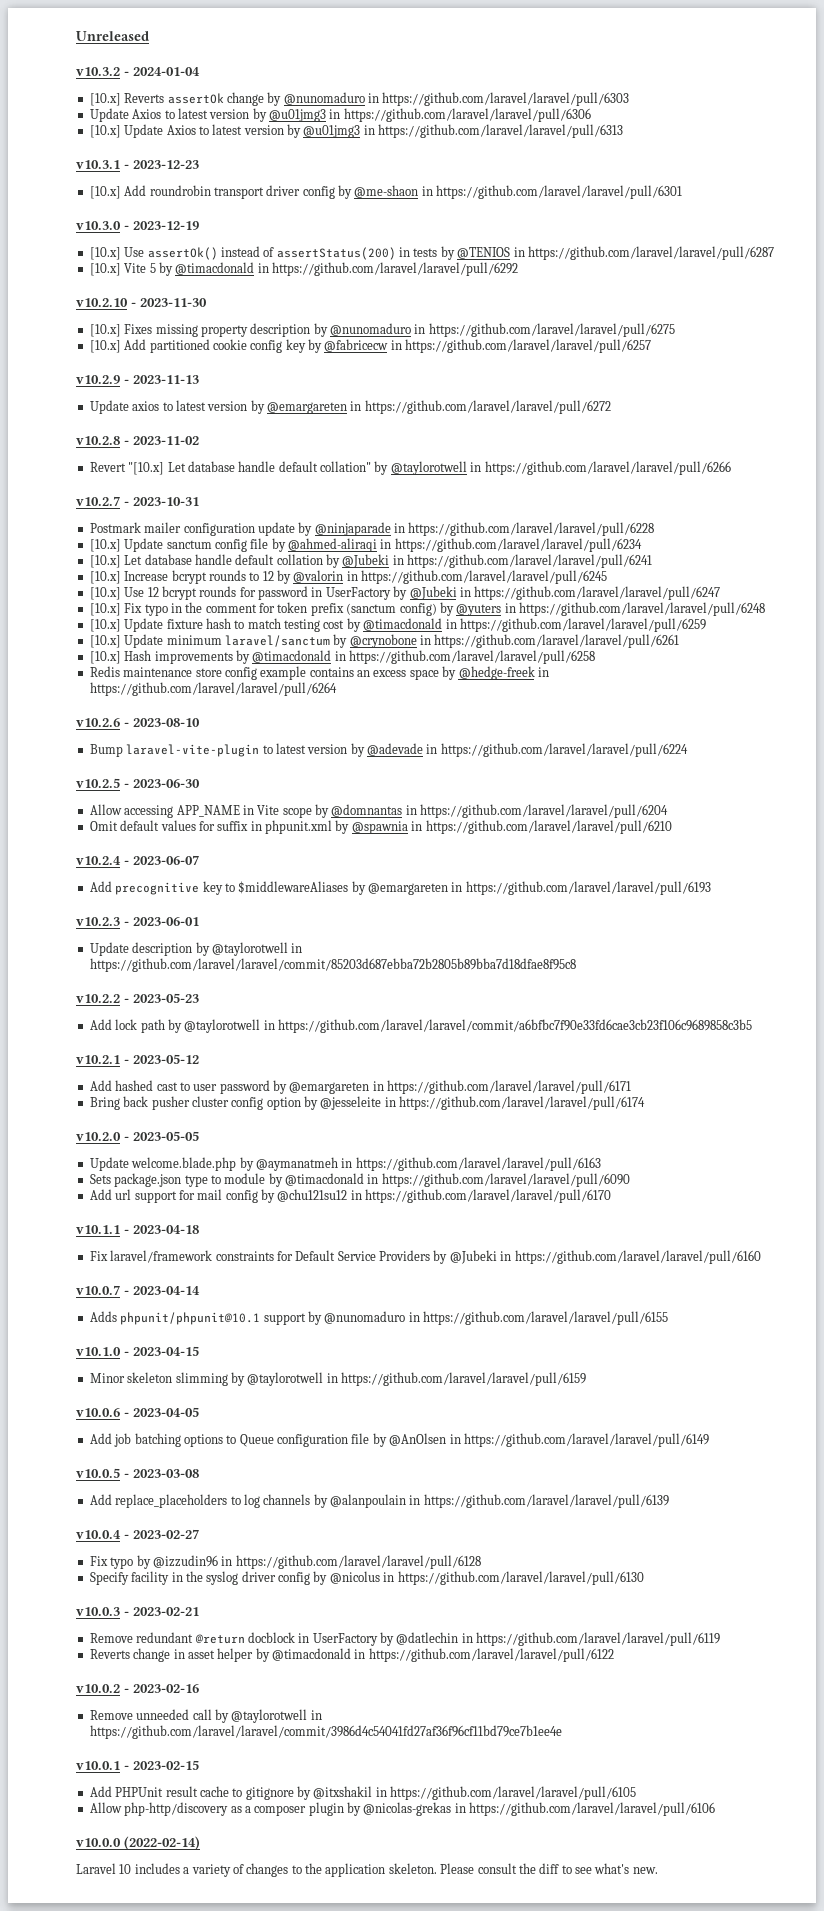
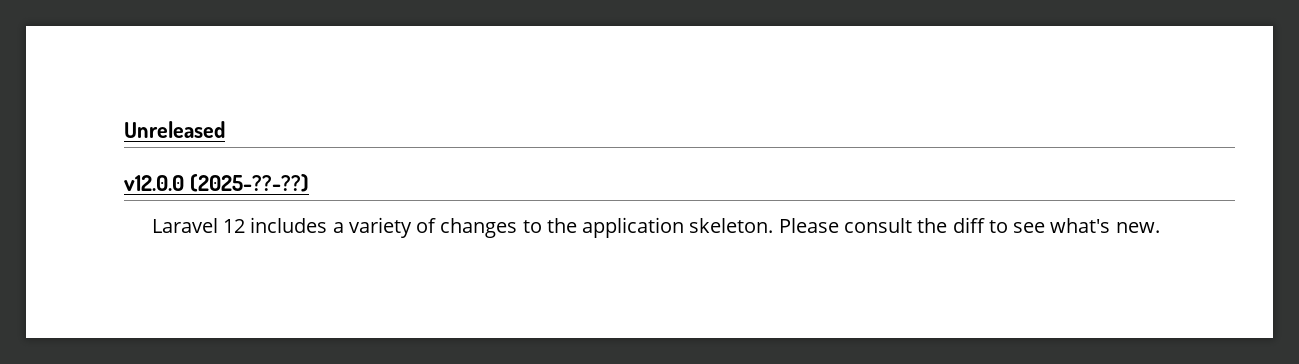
[76,67,200,76] [89,92,630,106] [89,108,591,122] [89,124,624,138] [76,160,199,169] [89,185,683,199] [76,221,199,230] [89,246,774,260] [89,262,518,276] [76,298,207,307] [89,323,675,337] [89,339,652,353] [76,375,199,384] [89,400,611,414] [76,436,199,445] [89,461,731,475] [76,496,199,506] [89,522,655,536] [89,538,642,552] [89,554,653,568] [89,570,608,584] [89,586,721,600] [89,602,765,616] [89,618,706,632] [89,634,680,648] [89,650,595,664] [89,666,549,680] [89,682,337,696] [76,718,200,727] [89,743,688,757] [76,778,200,788] [89,804,669,818] [89,820,672,834] [76,855,199,865] [89,881,711,895] [76,917,199,926] [89,942,303,956] [89,958,576,972] [76,993,199,1003] [89,1019,752,1033] [76,1054,199,1064] [89,1080,632,1094] [89,1096,646,1110] [76,1131,199,1141] [89,1157,601,1171] [89,1173,630,1187] [89,1189,612,1203] [76,1225,199,1234] [89,1250,761,1264] [76,1285,200,1295] [89,1311,668,1325] [76,1346,199,1356] [89,1372,586,1386] [76,1407,199,1417] [89,1433,709,1447] [76,1468,199,1478] [89,1494,669,1508] [76,1529,199,1539] [89,1555,481,1569] [89,1571,644,1585] [76,1607,199,1616] [89,1632,721,1646] [89,1648,614,1662] [76,1684,199,1693] [89,1709,322,1723] [89,1725,562,1739] [76,1760,199,1770] [89,1786,637,1800] [89,1802,716,1816] [76,1836,200,1850] v10.3.2 - 2024-01-04 // [10.x] Reverts assertOk change by @nunomaduro in https://github.com/laravel/laravel/pull/6303 // Update Axios to latest version by @u01jmg3 in https://github.com/laravel/laravel/pull/6306 // [10.x] Update Axios to latest version by @u01jmg3 in https://github.com/laravel/laravel/pull/6313 // v10.3.1 - 2023-12-23 // [10.x] Add roundrobin transport driver config by @me-shaon in https://github.com/laravel/laravel/pull/6301 // v10.3.0 - 2023-12-19 // [10.x] Use assertOk() instead of assertStatus(200) in tests by @TENIOS in https://github.com/laravel/laravel/pull/6287 // [10.x] Vite 5 by @timacdonald in https://github.com/laravel/laravel/pull/6292 // v10.2.10 - 2023-11-30 // [10.x] Fixes missing property description by @nunomaduro in https://github.com/laravel/laravel/pull/6275 // [10.x] Add partitioned cookie config key by @fabricecw in https://github.com/laravel/laravel/pull/6257 // v10.2.9 - 2023-11-13 // Update axios to latest version by @emargareten in https://github.com/laravel/laravel/pull/6272 // v10.2.8 - 2023-11-02 // Revert "[10.x] Let database handle default collation" by @taylorotwell in https://github.com/laravel/laravel/pull/6266 // v10.2.7 - 2023-10-31 // Postmark mailer configuration update by @ninjaparade in https://github.com/laravel/laravel/pull/6228 // [10.x] Update sanctum config file by @ahmed-aliraqi in https://github.com/laravel/laravel/pull/6234 // [10.x] Let database handle default collation by @Jubeki in https://github.com/laravel/laravel/pull/6241 // [10.x] Increase bcrypt rounds to 12 by @valorin in https://github.com/laravel/laravel/pull/6245 // [10.x] Use 12 bcrypt rounds for password in UserFactory by @Jubeki in https://github.com/laravel/laravel/pull/6247 // [10.x] Fix typo in the comment for token prefix (sanctum config) by @yuters in https://github.com/laravel/laravel/pull/6248 // [10.x] Update fixture hash to match testing cost by @timacdonald in https://github.com/laravel/laravel/pull/6259 // [10.x] Update minimum laravel/sanctum by @crynobone in https://github.com/laravel/laravel/pull/6261 // [10.x] Hash improvements by @timacdonald in https://github.com/laravel/laravel/pull/6258 // Redis maintenance store config example contains an excess space by @hedge-freek in https://github.com/laravel/laravel/pull/6264 // v10.2.6 - 2023-08-10 // Bump laravel-vite-plugin to latest version by @adevade in https://github.com/laravel/laravel/pull/6224 // v10.2.5 - 2023-06-30 // Allow accessing APP_NAME in Vite scope by @domnantas in https://github.com/laravel/laravel/pull/6204 // Omit default values for suffix in phpunit.xml by @spawnia in https://github.com/laravel/laravel/pull/6210 // v10.2.4 - 2023-06-07 // Add precognitive key to $middlewareAliases by @emargareten in https://github.com/laravel/laravel/pull/6193 // v10.2.3 - 2023-06-01 // Update description by @taylorotwell in https://github.com/laravel/laravel/commit/85203d687ebba72b2805b89bba7d18dfae8f95c8 // v10.2.2 - 2023-05-23 // Add lock path by @taylorotwell in https://github.com/laravel/laravel/commit/a6bfbc7f90e33fd6cae3cb23f106c9689858c3b5 // v10.2.1 - 2023-05-12 // Add hashed cast to user password by @emargareten in https://github.com/laravel/laravel/pull/6171 // Bring back pusher cluster config option by @jesseleite in https://github.com/laravel/laravel/pull/6174 // v10.2.0 - 2023-05-05 // Update welcome.blade.php by @aymanatmeh in https://github.com/laravel/laravel/pull/6163 // Sets package.json type to module by @timacdonald in https://github.com/laravel/laravel/pull/6090 // Add url support for mail config by @chu121su12 in https://github.com/laravel/laravel/pull/6170 // v10.1.1 - 2023-04-18 // Fix laravel/framework constraints for Default Service Providers by @Jubeki in https://github.com/laravel/laravel/pull/6160 // v10.0.7 - 2023-04-14 // Adds phpunit/phpunit@10.1 support by @nunomaduro in https://github.com/laravel/laravel/pull/6155 // v10.1.0 - 2023-04-15 // Minor skeleton slimming by @taylorotwell in https://github.com/laravel/laravel/pull/6159 // v10.0.6 - 2023-04-05 // Add job batching options to Queue configuration file by @AnOlsen in https://github.com/laravel/laravel/pull/6149 // v10.0.5 - 2023-03-08 // Add replace_placeholders to log channels by @alanpoulain in https://github.com/laravel/laravel/pull/6139 // v10.0.4 - 2023-02-27 // Fix typo by @izzudin96 in https://github.com/laravel/laravel/pull/6128 // Specify facility in the syslog driver config by @nicolus in https://github.com/laravel/laravel/pull/6130 // v10.0.3 - 2023-02-21 // Remove redundant @return docblock in UserFactory by @datlechin in https://github.com/laravel/laravel/pull/6119 // Reverts change in asset helper by @timacdonald in https://github.com/laravel/laravel/pull/6122 // v10.0.2 - 2023-02-16 // Remove unneeded call by @taylorotwell in https://github.com/laravel/laravel/commit/3986d4c54041fd27af36f96cf11bd79ce7b1ee4e // v10.0.1 - 2023-02-15 // Add PHPUnit result cache to gitignore by @itxshakil in https://github.com/laravel/laravel/pull/6105 // Allow php-http/discovery as a composer plugin by @nicolas-grekas in https://github.com/laravel/laravel/pull/6106 // v10.0.0 (2022-02-14) -> [124,174,309,192] v12.0.0 (2025-??-??)
[119,1864,132,1874] 10 -> [223,219,246,233] 12

